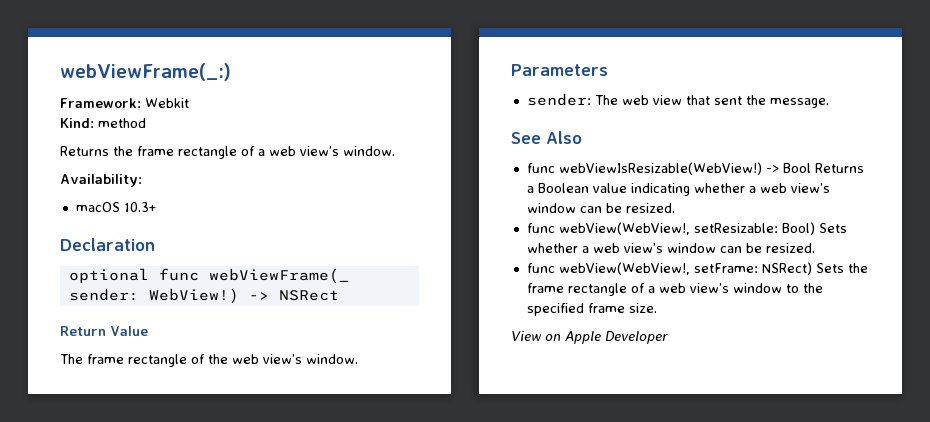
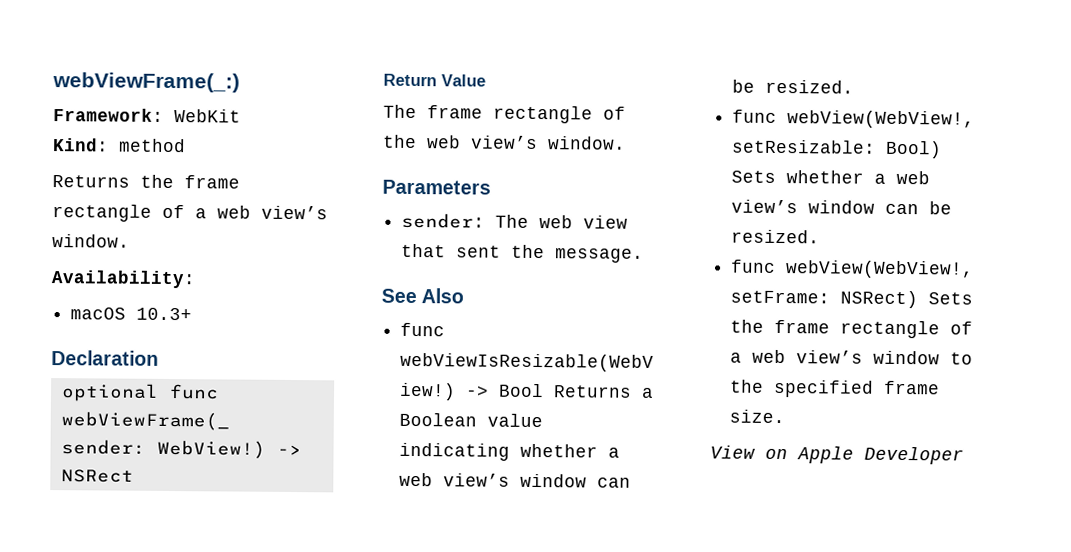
[145,98,189,108] Webkit -> [174,109,241,123] WebKit

